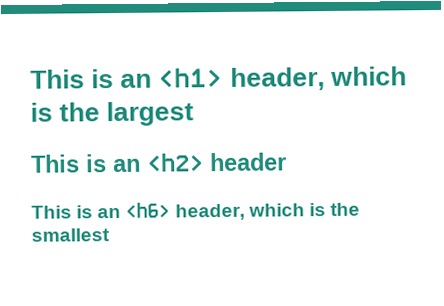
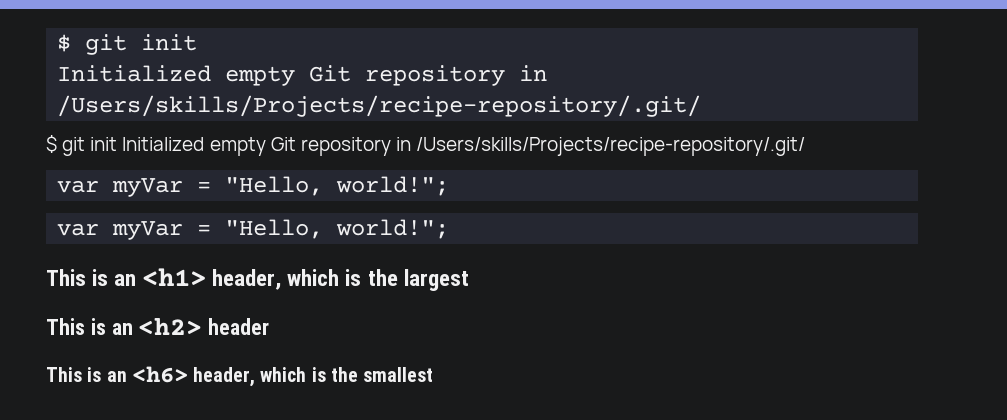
(30, 79) none -> [57,34,198,55] [57,65,548,86] [57,95,702,117] [46,135,806,156] [57,176,450,197] [57,219,450,240] $ git init // Initialized empty Git repository in /Users/skills/Projects/recipe-repository/.git/ // $ git init Initialized empty Git repository in /Users/skills/Projects/recipe-repository/.git/ // var myVar = "Hello, world!"; // var myVar = "Hello, world!"; //

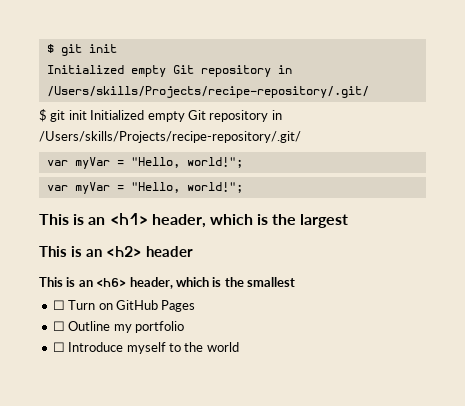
(434, 374) none -> [52,300,196,312] [52,321,184,333] [52,342,239,354] // ☐ Turn on GitHub Pages // ☐ Outline my portfolio // ☐ Introduce myself to the world

